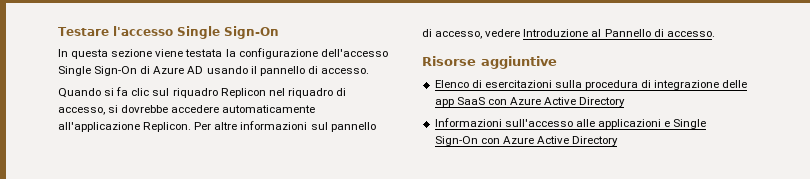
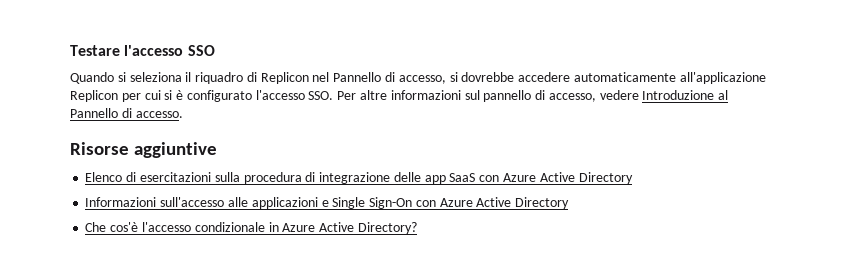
[176,26,279,39] [58,48,388,59] [58,66,369,76] [58,87,218,98] Single Sign-On // In questa sezione viene testata la configurazione dell'accesso Single Sign-On di Azure AD usando il pannello di accesso. // Quando si fa clic sul riquadro -> [187,45,215,56] [70,72,257,84] SSO // Quando si seleziona il riquadro di
[287,88,333,98] riquadro -> [333,72,382,82] Pannello
[143,122,192,132] Replicon. -> [70,90,334,102] Replicon per cui si è configurato l'accesso SSO.
(619, 141) none -> [85,222,417,234] // Che cos'è l'accesso condizionale in Azure Active Directory?

